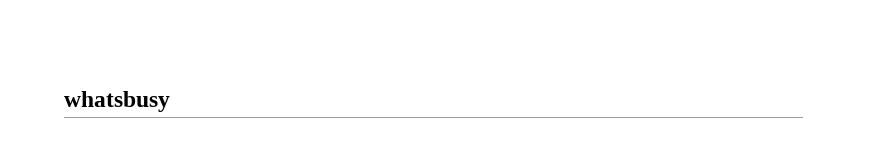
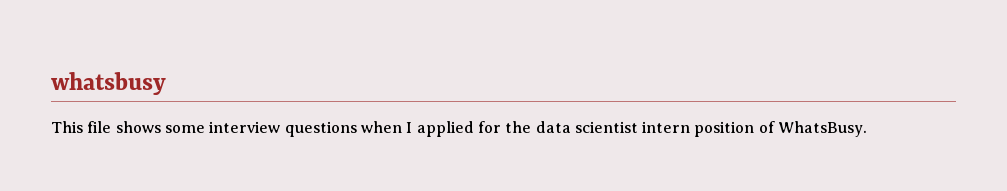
(170, 101) none -> [51,121,868,137] // This file shows some interview questions when I applied for the data scientist intern position of WhatsBusy.

